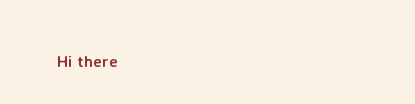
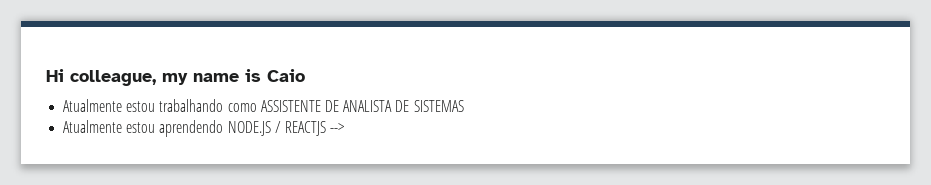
[77,56,118,67] there -> [70,69,305,86] [63,99,464,112] [63,120,345,137] colleague, my name is Caio // Atualmente estou trabalhando como ASSISTENTE DE ANALISTA DE SISTEMAS // Atualmente estou aprendendo NODE.JS / REACTJS -->

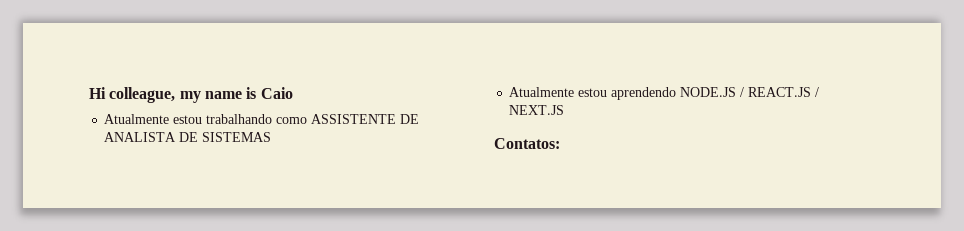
[284,121,345,136] REACTJS --> -> [748,87,820,97] [509,105,565,115] [494,138,560,149] REACT.JS / NEXT.JS // Contatos:

